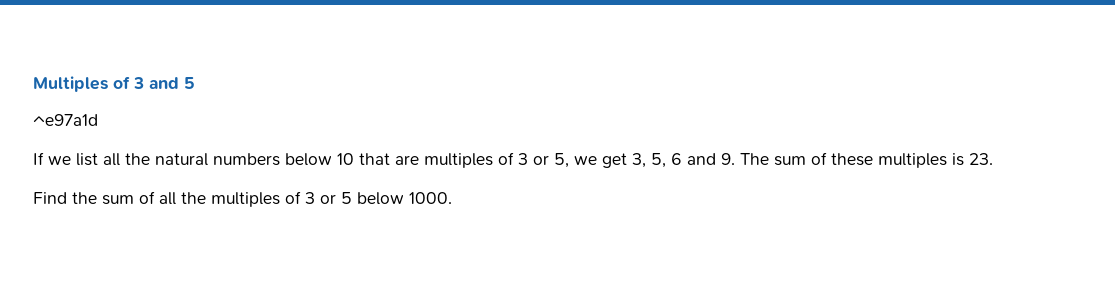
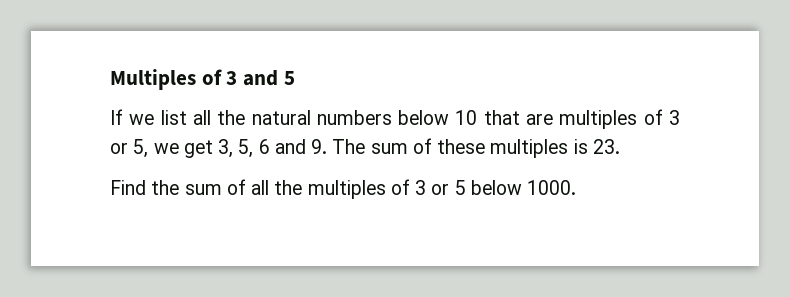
[33,114,98,126] // ^e97a1d -> (295, 78) none

